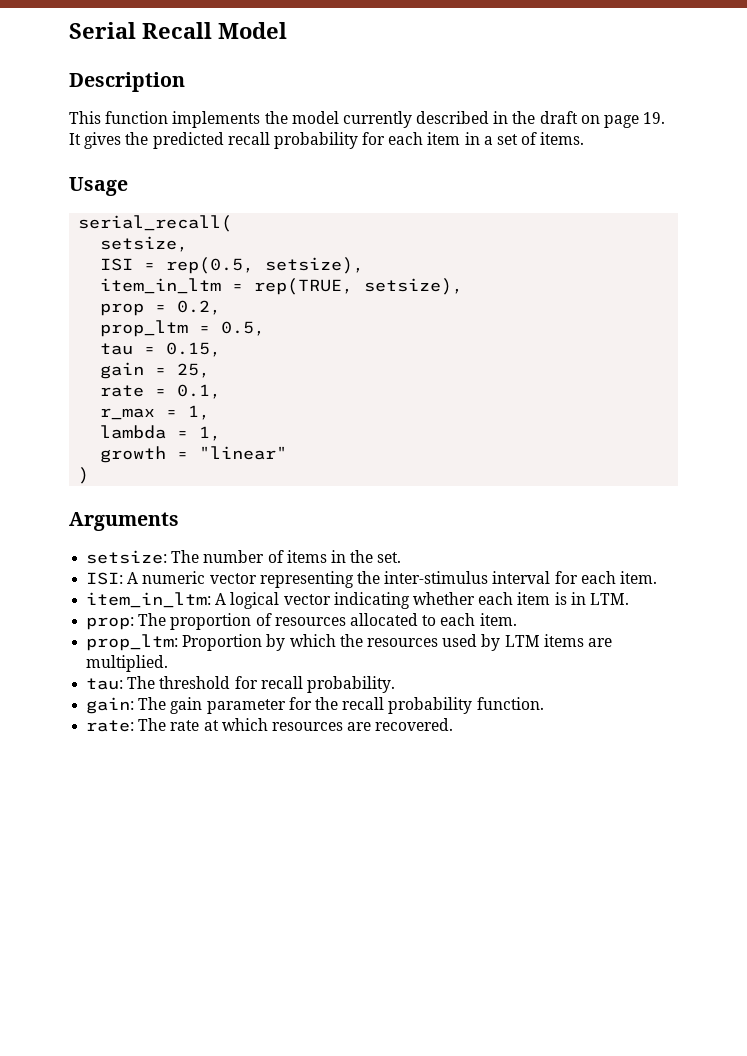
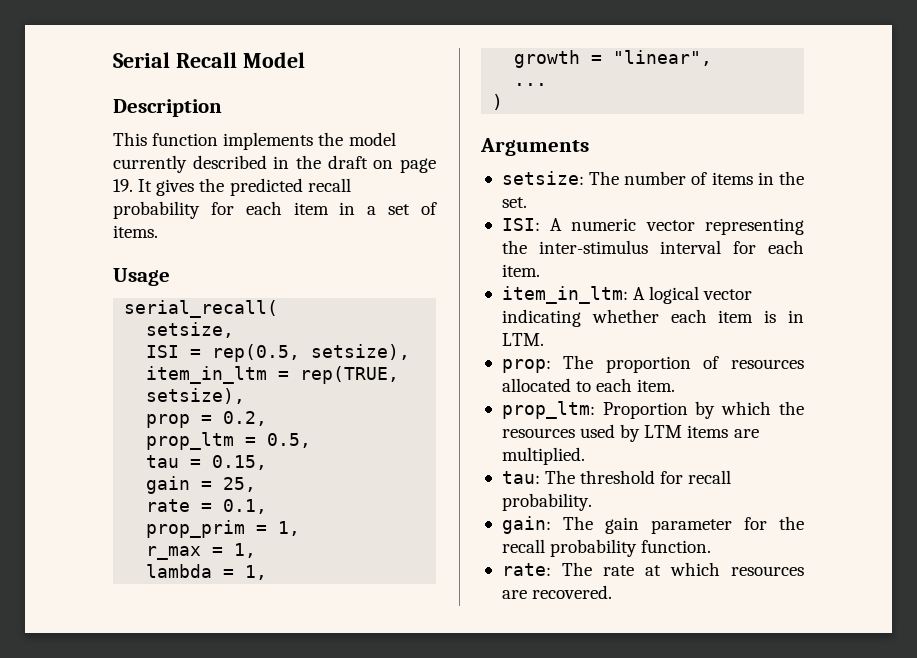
(222, 391) none -> [146,520,301,538] // prop_prim = 1,
[199,446,288,460] "linear" -> [613,50,713,66] [514,83,548,86] "linear", // ...

